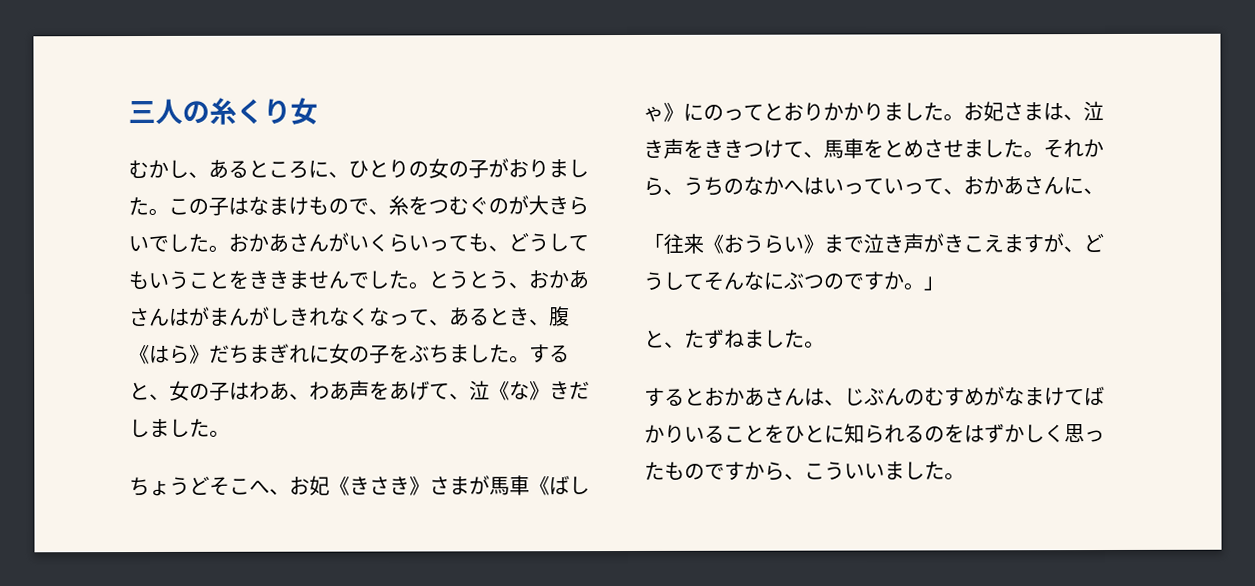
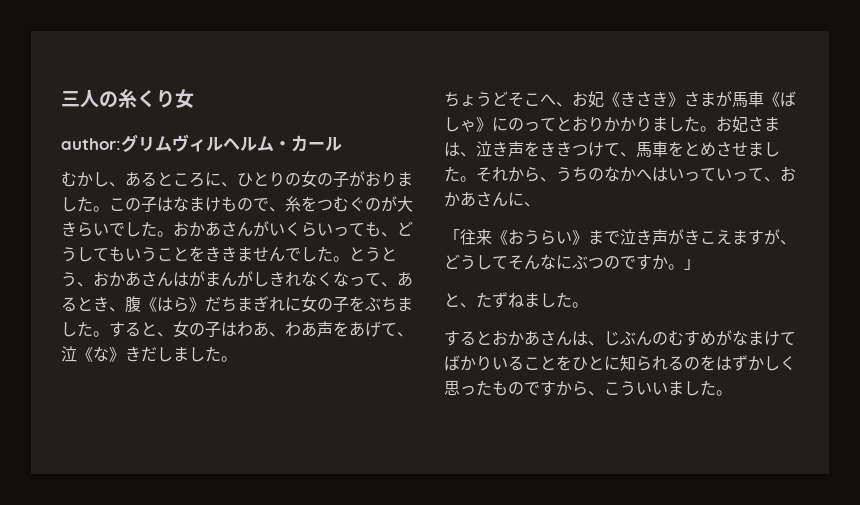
(318, 111) none -> [61,134,342,152] // author:グリムヴィルヘルム・カール

